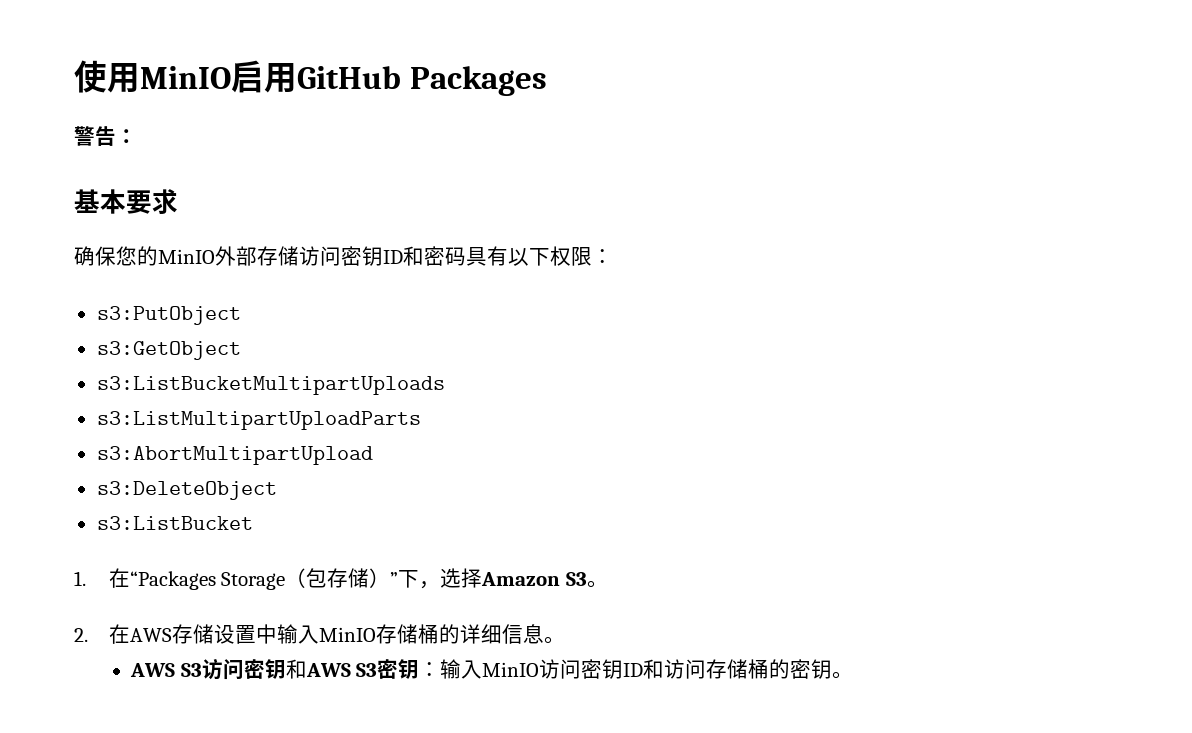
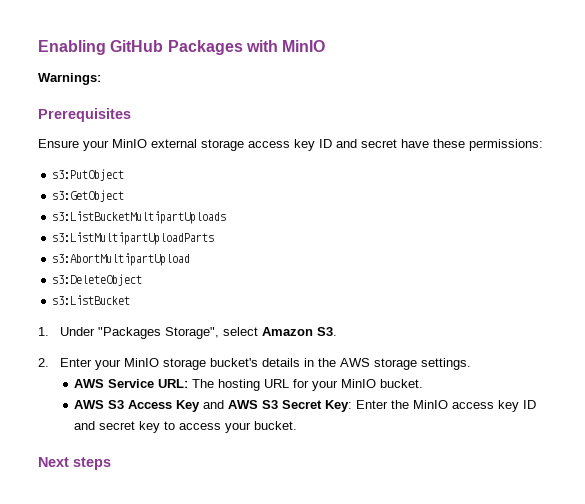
[74,60,297,93] 使用MinIO启用 -> [38,40,106,55] Enabling
[74,126,137,146] [74,189,178,215] [74,246,613,266] // 警告： // 基本要求 // 确保您的MinIO外部存储访问密钥ID和密码具有以下权限： -> [245,40,326,52] [38,73,101,85] [38,108,131,122] [38,139,543,151] with MinIO // Warnings: // Prerequisites // Ensure your MinIO external storage access key ID and secret have these permissions:
[108,568,608,590] [74,624,565,644] [130,659,854,680] 在“Packages Storage（包存储）”下，选择Amazon S3。 // 2.在AWS存储设置中输入MinIO存储桶的详细信息。 // AWS S3访问密钥和AWS S3密钥：输入MinIO访问密钥ID和访问存储桶的密钥。 -> [60,327,338,339] [38,358,472,370] [74,379,424,391] [74,400,537,412] [74,421,298,433] [38,457,111,470] Under "Packages Storage", select Amazon S3. // 2. Enter your MinIO storage bucket's details in the AWS storage settings. // AWS Service URL: The hosting URL for your MinIO bucket. // AWS S3 Access Key and AWS S3 Secret Key: Enter the MinIO access key ID and secret key to access your bucket. // Next steps

